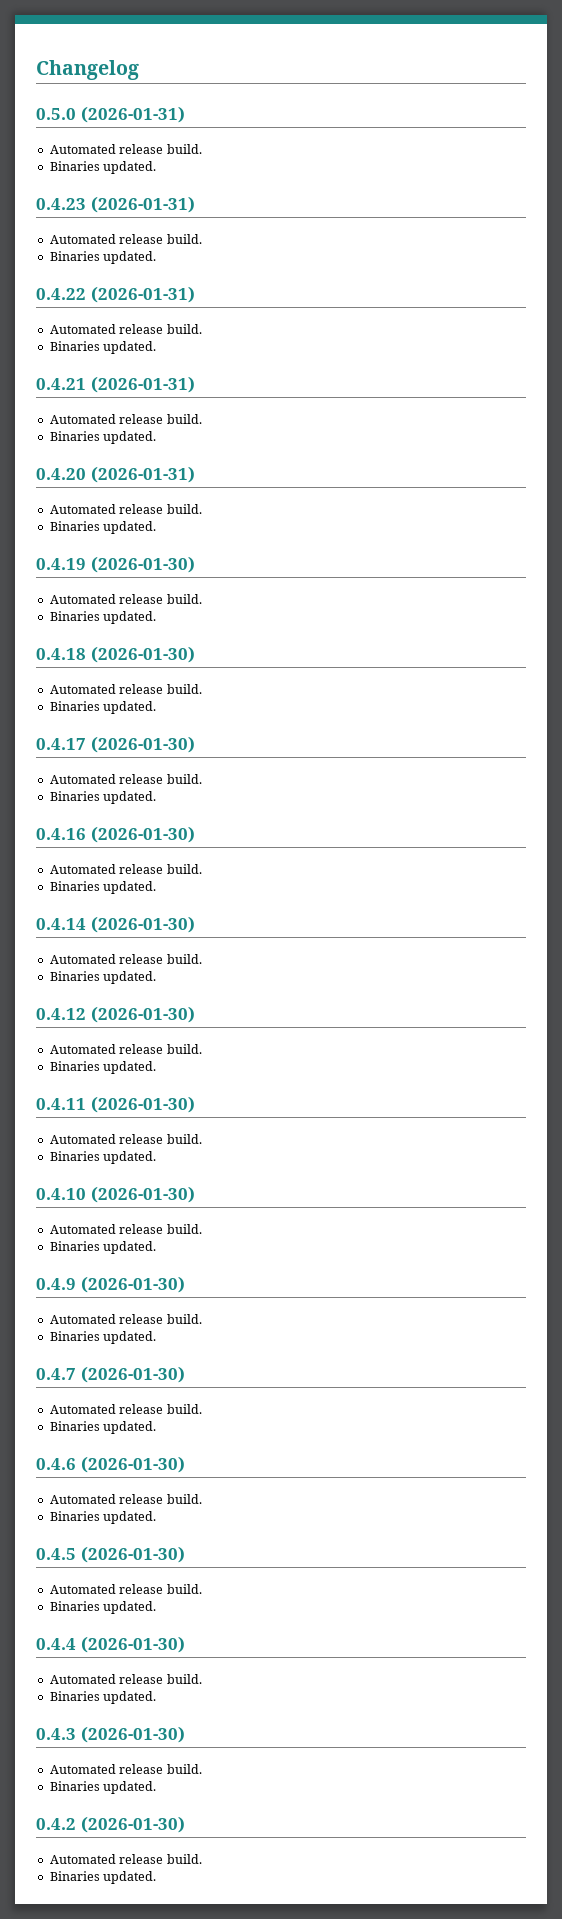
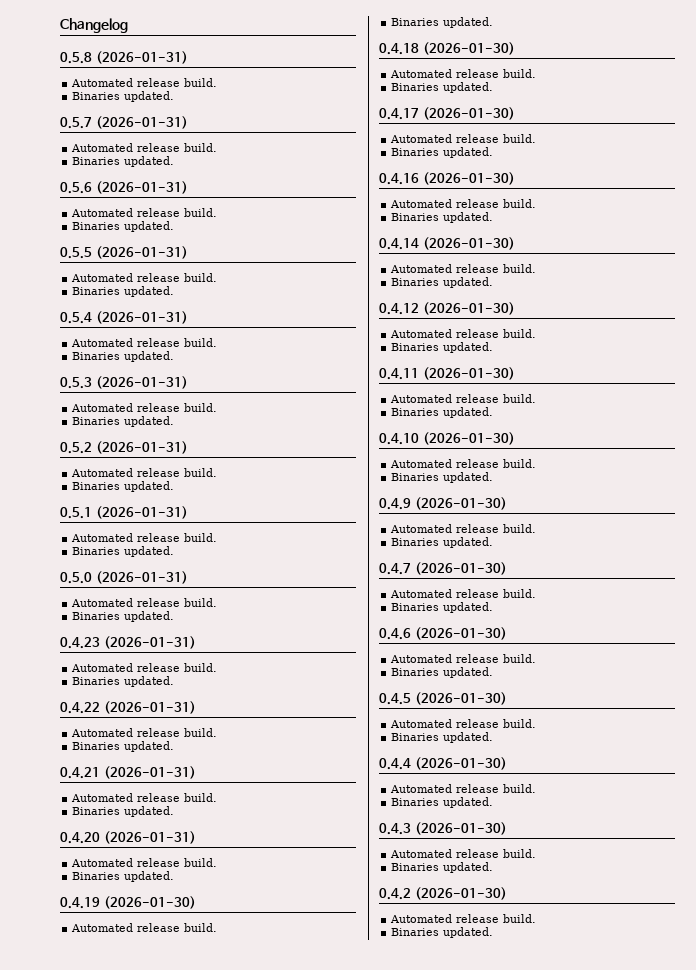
(139, 70) none -> [60,51,188,64] [71,78,218,87] [72,91,175,102] [60,116,188,129] [71,143,218,152] [72,156,175,167] [60,181,188,194] [71,208,218,217] [72,221,175,232] [60,246,188,259] [71,273,218,282] [72,286,175,297] [60,311,188,324] [71,338,218,347] [72,351,175,362] [60,376,188,389] [71,403,218,412] [72,416,175,427] [60,441,188,454] [71,468,218,477] [72,481,175,492] [60,506,188,519] [71,533,218,542] [72,546,175,557] // 0.5.8 (2026-01-31) // Automated release build. // Binaries updated. // 0.5.7 (2026-01-31) // Automated release build. // Binaries updated. // 0.5.6 (2026-01-31) // Automated release build. // Binaries updated. // 0.5.5 (2026-01-31) // Automated release build. // Binaries updated. // 0.5.4 (2026-01-31) // Automated release build. // Binaries updated. // 0.5.3 (2026-01-31) // Automated release build. // Binaries updated. // 0.5.2 (2026-01-31) // Automated release build. // Binaries updated. // 0.5.1 (2026-01-31) // Automated release build. // Binaries updated.

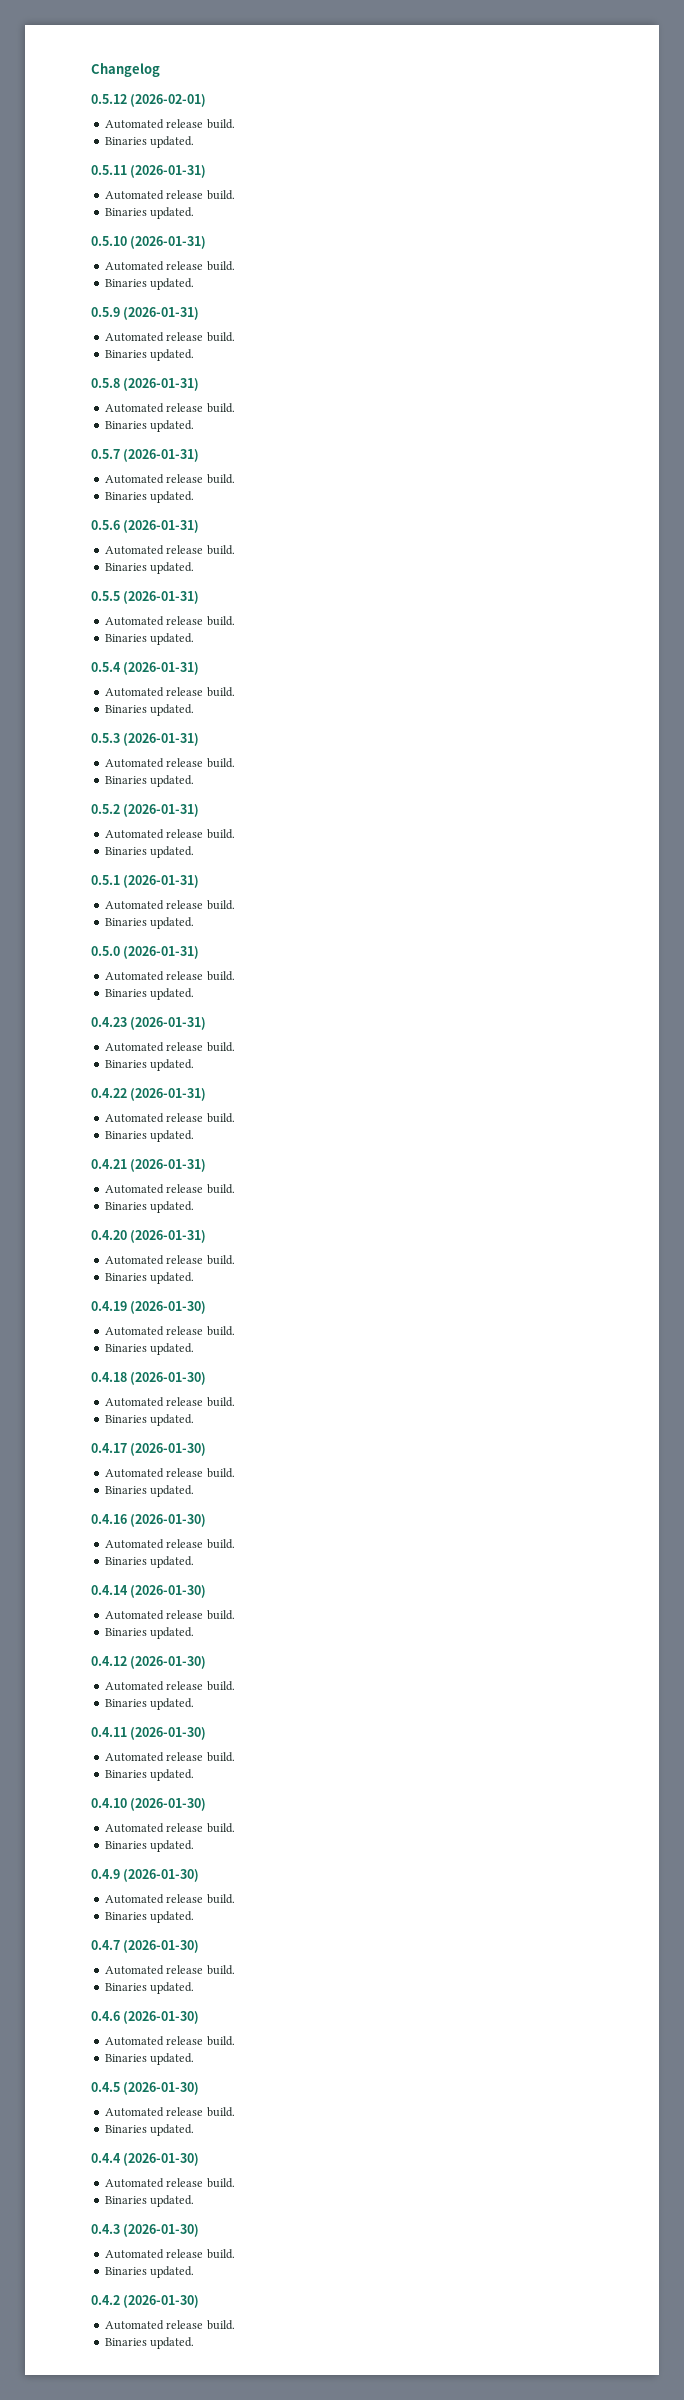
(128, 25) none -> [91,94,207,107] [104,119,235,129] [104,136,195,148] [91,165,207,178] [104,190,235,200] [104,207,195,219] [91,236,207,249] [104,261,235,271] [104,278,195,290] [91,307,200,320] [104,332,235,342] [104,349,195,361] // 0.5.12 (2026-02-01) // Automated release build. // Binaries updated. // 0.5.11 (2026-01-31) // Automated release build. // Binaries updated. // 0.5.10 (2026-01-31) // Automated release build. // Binaries updated. // 0.5.9 (2026-01-31) // Automated release build. // Binaries updated.

